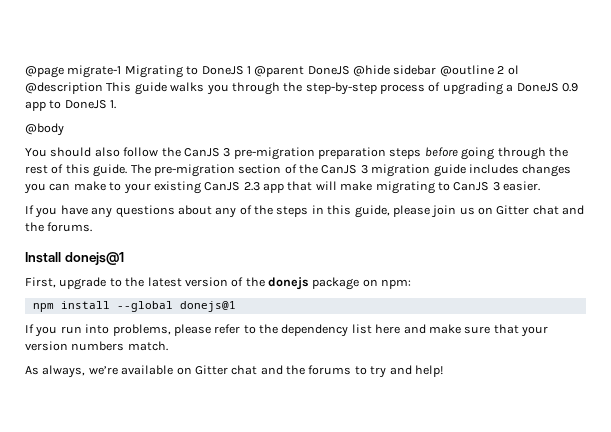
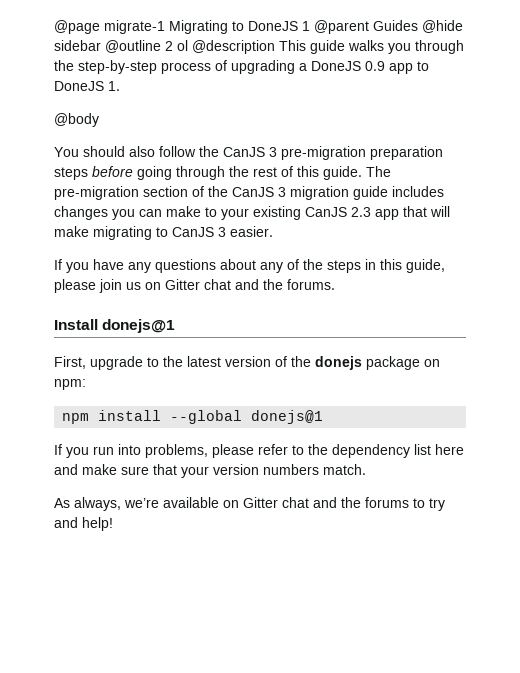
[307,66,350,75] DoneJS -> [373,20,418,31] Guides

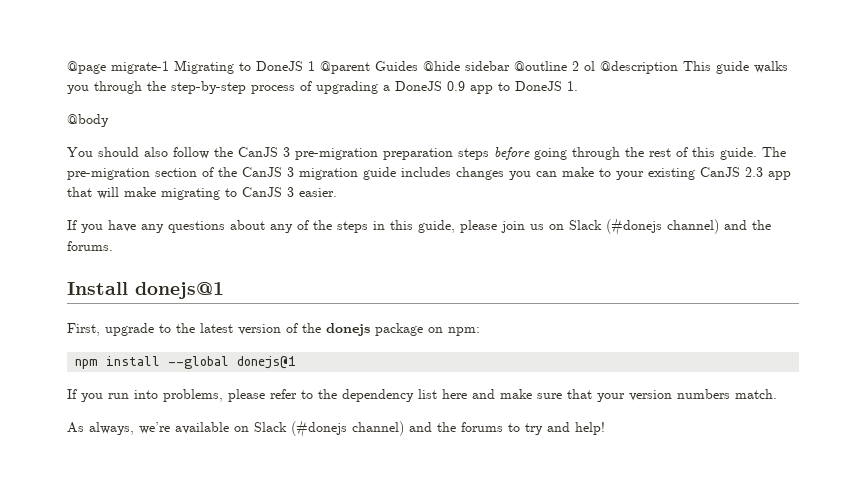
[165,279,231,290] Gitter chat -> [569,218,719,236] Slack (#donejs channel)
[243,497,309,508] Gitter chat -> [254,420,404,438] Slack (#donejs channel)

